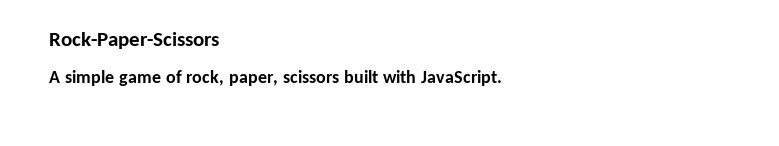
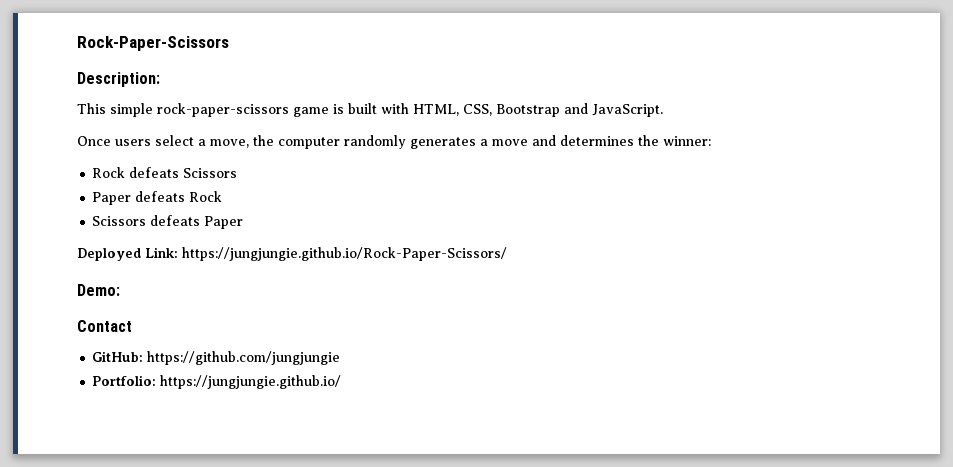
[49,70,502,86] A simple game of rock, paper, scissors built with JavaScript. -> [77,72,160,87] [77,103,663,117] [77,135,711,149] [92,167,238,178] [92,191,223,205] [92,215,244,229] [77,247,507,261] [77,284,120,296] [77,320,132,332] [92,351,341,365] [92,375,342,389] Description: // This simple rock-paper-scissors game is built with HTML, CSS, Bootstrap and JavaScript. // Once users select a move, the computer randomly generates a move and determines the winner: // Rock defeats Scissors // Paper defeats Rock // Scissors defeats Paper // Deployed Link: https://jungjungie.github.io/Rock-Paper-Scissors/ // Demo: // Contact // GitHub: https://github.com/jungjungie // Portfolio: https://jungjungie.github.io/

